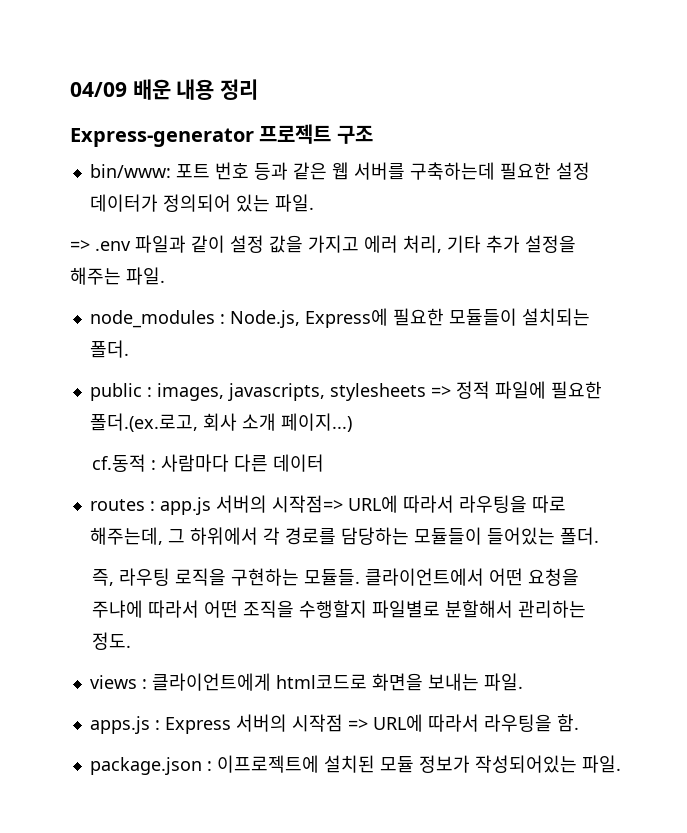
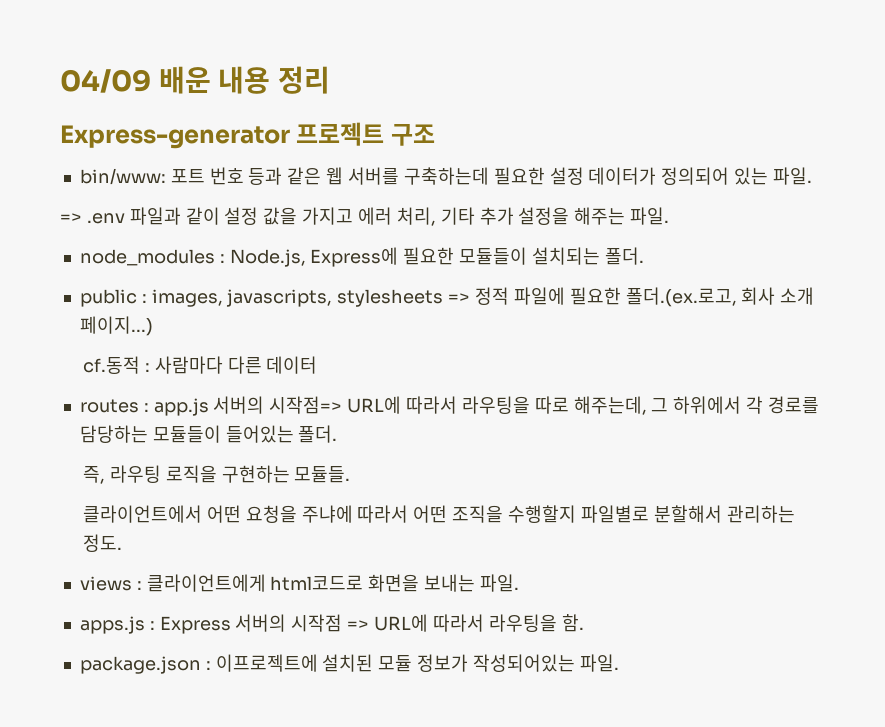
(361, 577) none -> (351, 474) //

